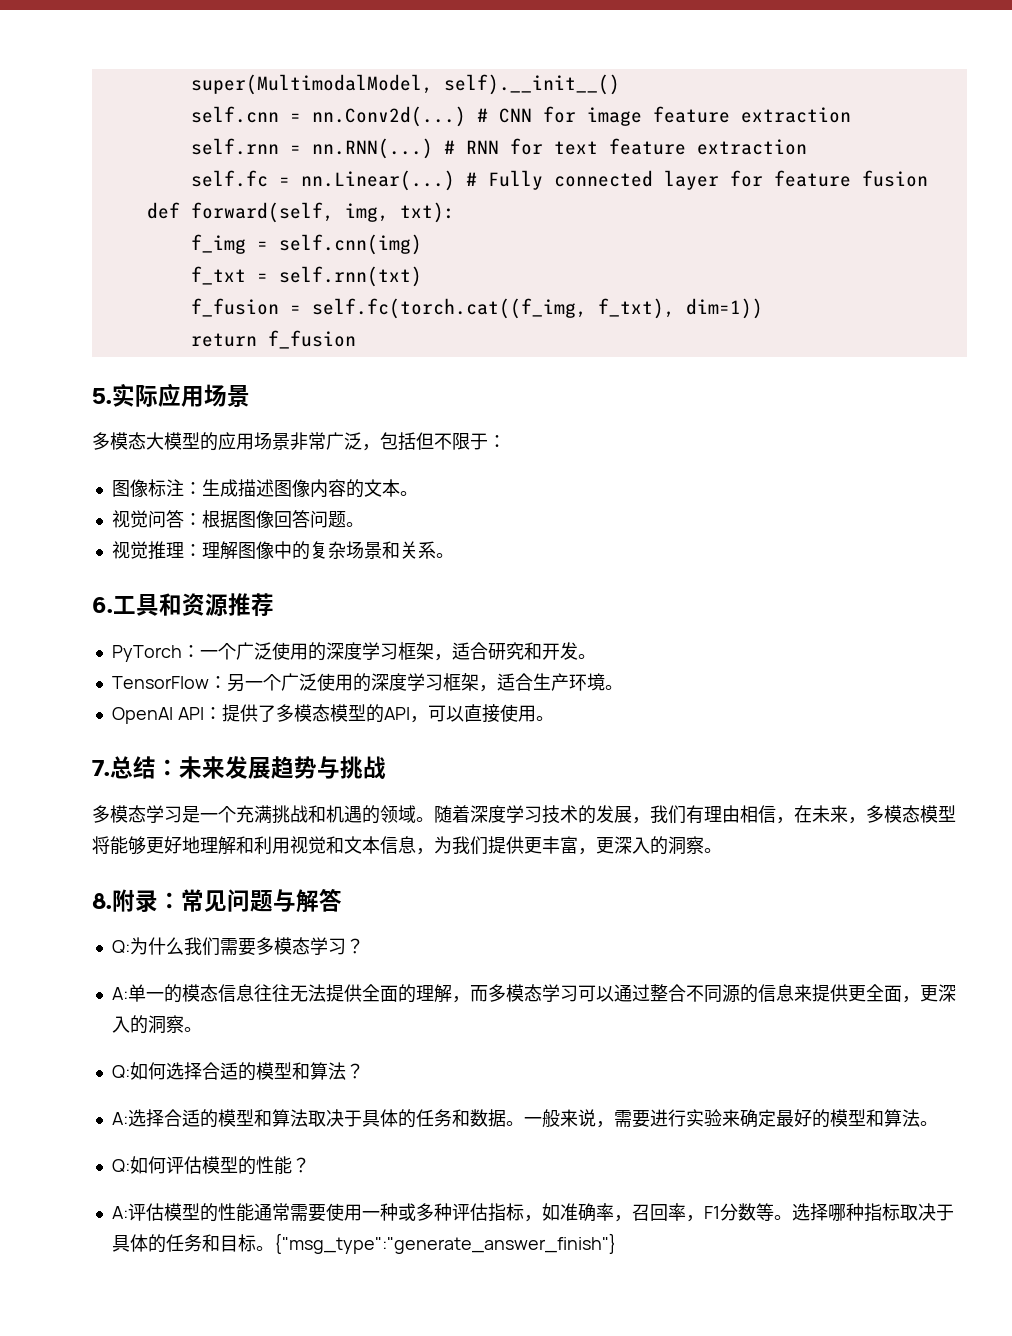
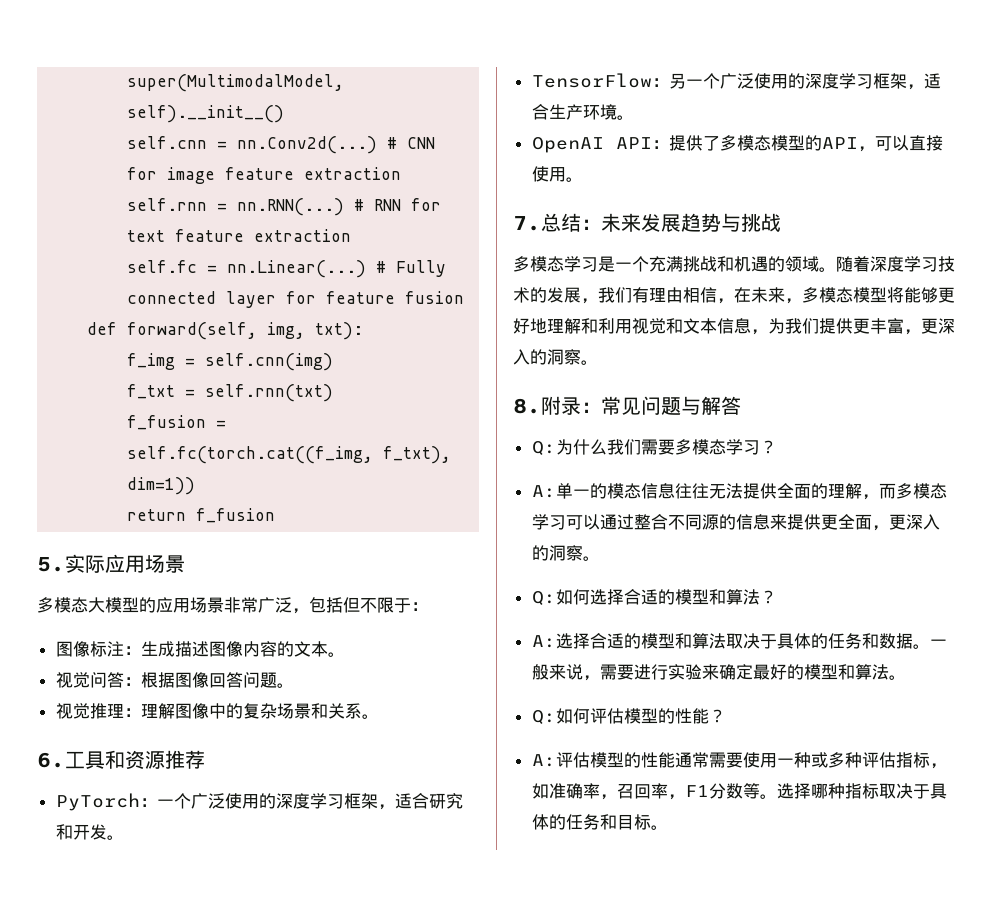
[273,1233,617,1254] {"msg_type":"generate_answer_finish"} -> (668, 827) none

